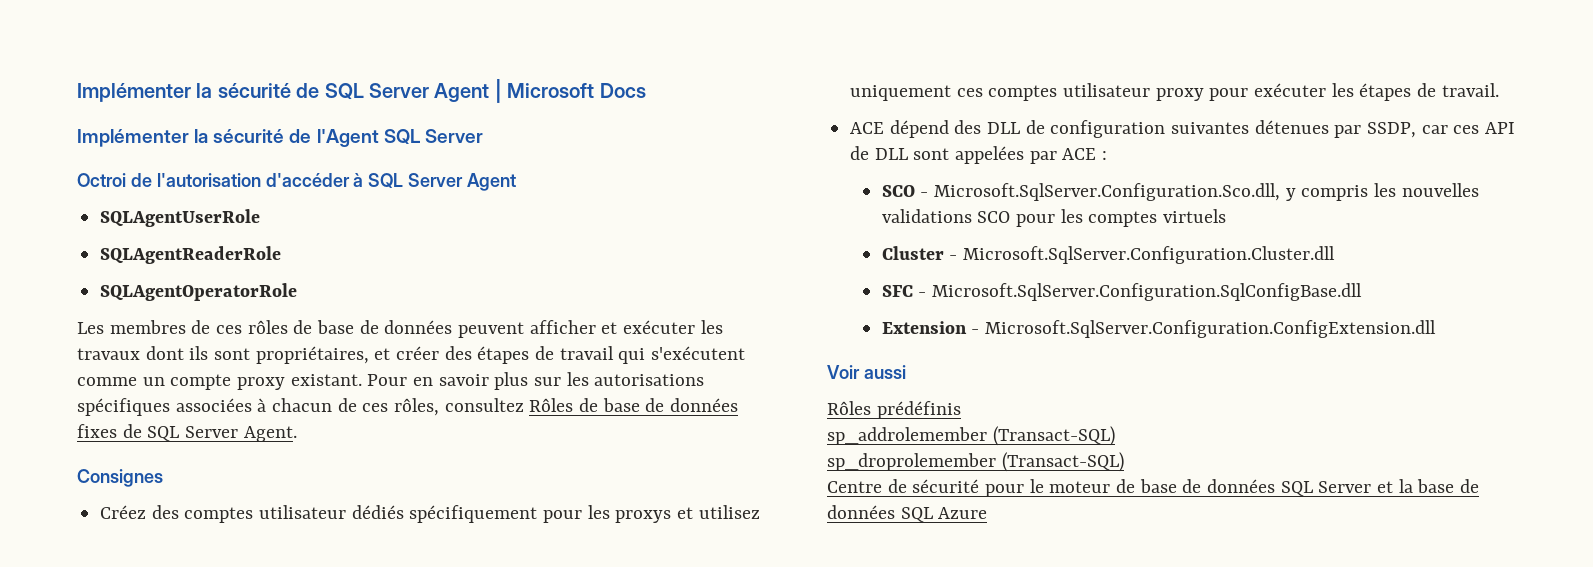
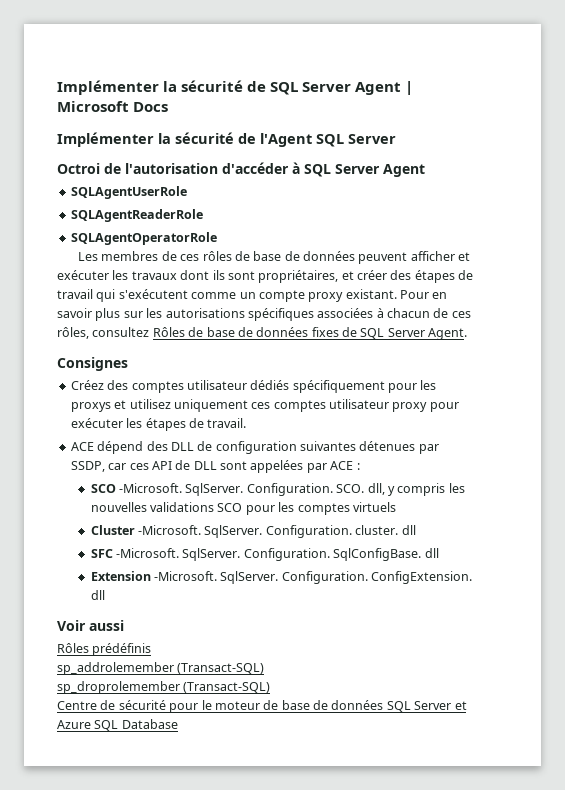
[920,183,1281,201] - Microsoft.SqlServer.Configuration.Sco.dll, -> [119,483,385,496] -Microsoft. SqlServer. Configuration. SCO. dll,
[949,246,1336,264] [881,283,1363,301] [881,320,1437,338] - Microsoft.SqlServer.Configuration.Cluster.dll // SFC - Microsoft.SqlServer.Configuration.SqlConfigBase.dll // Extension - Microsoft.SqlServer.Configuration.ConfigExtension.dll -> [138,525,416,538] [90,548,439,561] [90,571,473,584] [90,590,105,600] -Microsoft. SqlServer. Configuration. cluster. dll // SFC -Microsoft. SqlServer. Configuration. SqlConfigBase. dll // Extension -Microsoft. SqlServer. Configuration. ConfigExtension. dll
[1398,479,1480,493] [827,505,988,522] la base de données SQL Azure -> [57,719,178,731] Azure SQL Database

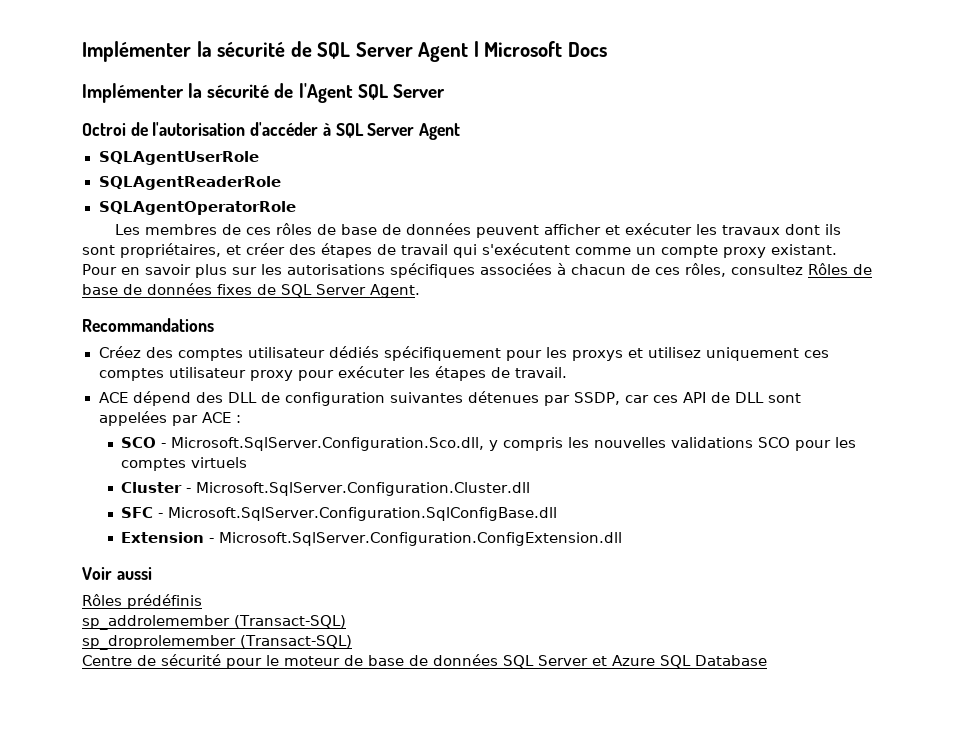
[57,357,128,371] Consignes -> [82,318,214,332] Recommandations
[119,483,385,496] -Microsoft. SqlServer. Configuration. SCO. dll, -> [161,437,485,451] - Microsoft.SqlServer.Configuration.Sco.dll,
[138,525,416,538] [90,548,439,561] [90,571,473,584] [90,590,105,600] -Microsoft. SqlServer. Configuration. cluster. dll // SFC -Microsoft. SqlServer. Configuration. SqlConfigBase. dll // Extension -Microsoft. SqlServer. Configuration. ConfigExtension. dll -> [186,482,531,496] [121,507,558,521] [121,532,623,546] - Microsoft.SqlServer.Configuration.Cluster.dll // SFC - Microsoft.SqlServer.Configuration.SqlConfigBase.dll // Extension - Microsoft.SqlServer.Configuration.ConfigExtension.dll

